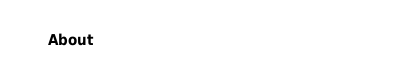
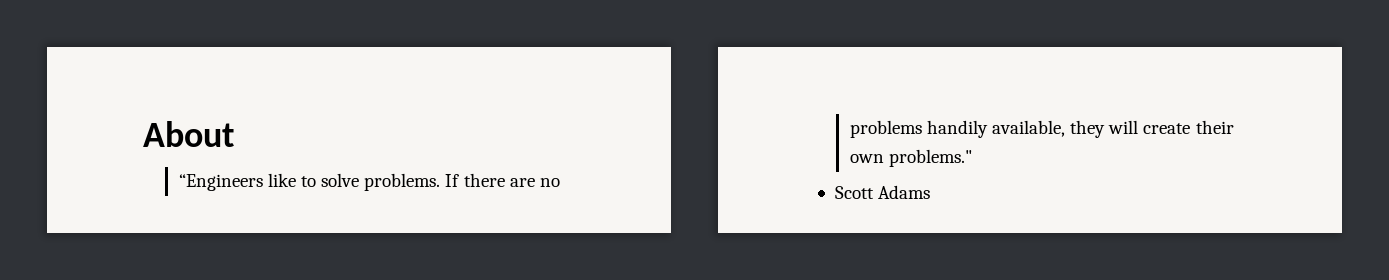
(94, 39) none -> [178,173,560,191] [849,120,1234,138] [849,149,972,167] [834,185,931,199] // “Engineers like to solve problems. If there are no problems handily available, they will create their own problems." // Scott Adams

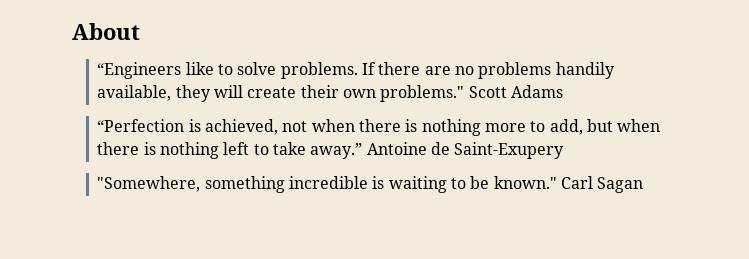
(972, 158) // -> (465, 93) none
(931, 192) none -> [97,119,661,136] [97,142,565,159] [97,176,644,193] // “Perfection is achieved, not when there is nothing more to add, but when there is nothing left to take away.” Antoine de Saint-Exupery // "Somewhere, something incredible is waiting to be known." Carl Sagan

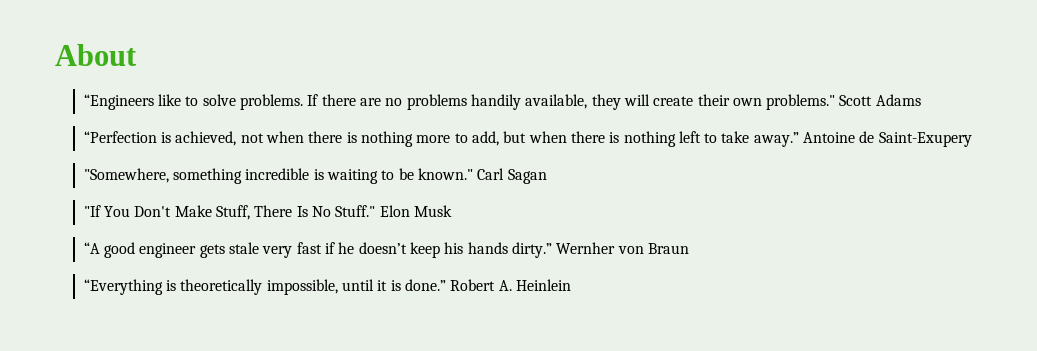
(644, 185) none -> [83,205,452,220] [83,242,689,258] [83,279,571,295] // "If You Don't Make Stuff, There Is No Stuff." Elon Musk // “A good engineer gets stale very fast if he doesn’t keep his hands dirty.” Wernher von Braun // “Everything is theoretically impossible, until it is done.” Robert A. Heinlein

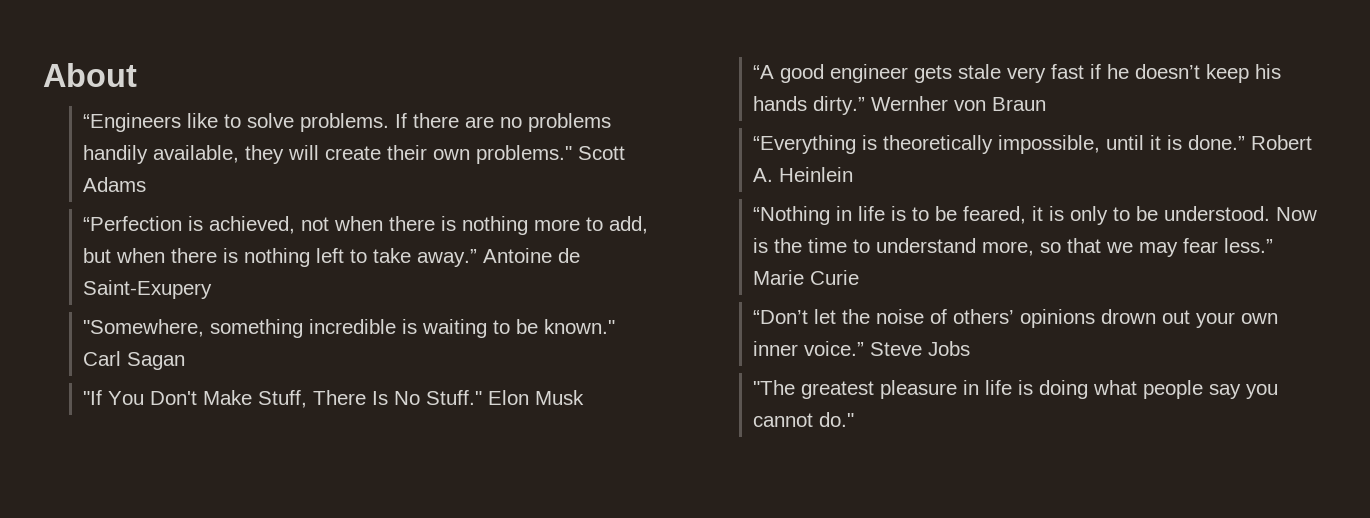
(571, 285) none -> [752,206,1317,225] [752,238,1273,257] [752,270,859,285] [752,309,1278,328] [752,341,970,356] [752,380,1278,399] [752,412,854,427] // “Nothing in life is to be feared, it is only to be understood. Now is the time to understand more, so that we may fear less.” Marie Curie // “Don’t let the noise of others’ opinions drown out your own inner voice.” Steve Jobs // "The greatest pleasure in life is doing what people say you cannot do."

